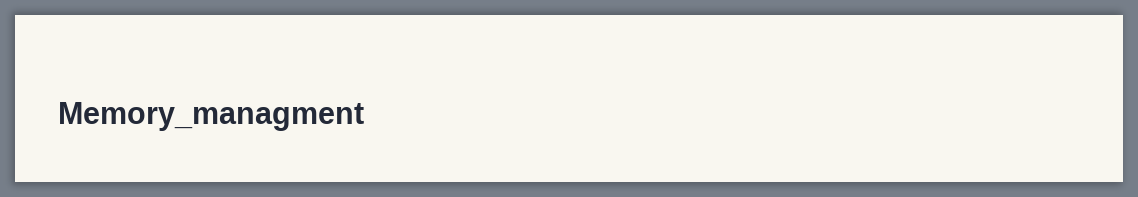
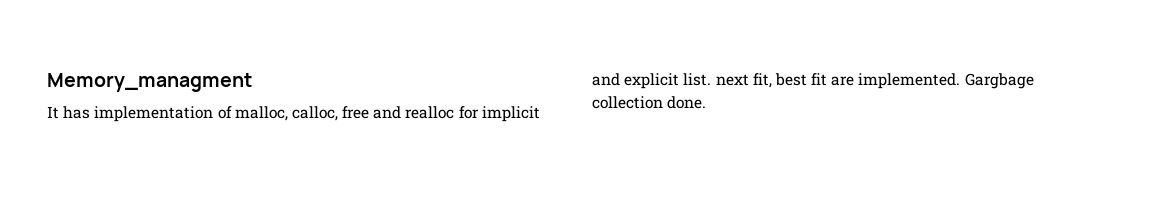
(364, 116) none -> [47,106,540,122] [592,73,1034,89] [592,96,707,109] // It has implementation of malloc, calloc, free and realloc for implicit and explicit list. next fit, best fit are implemented. Gargbage collection done.

